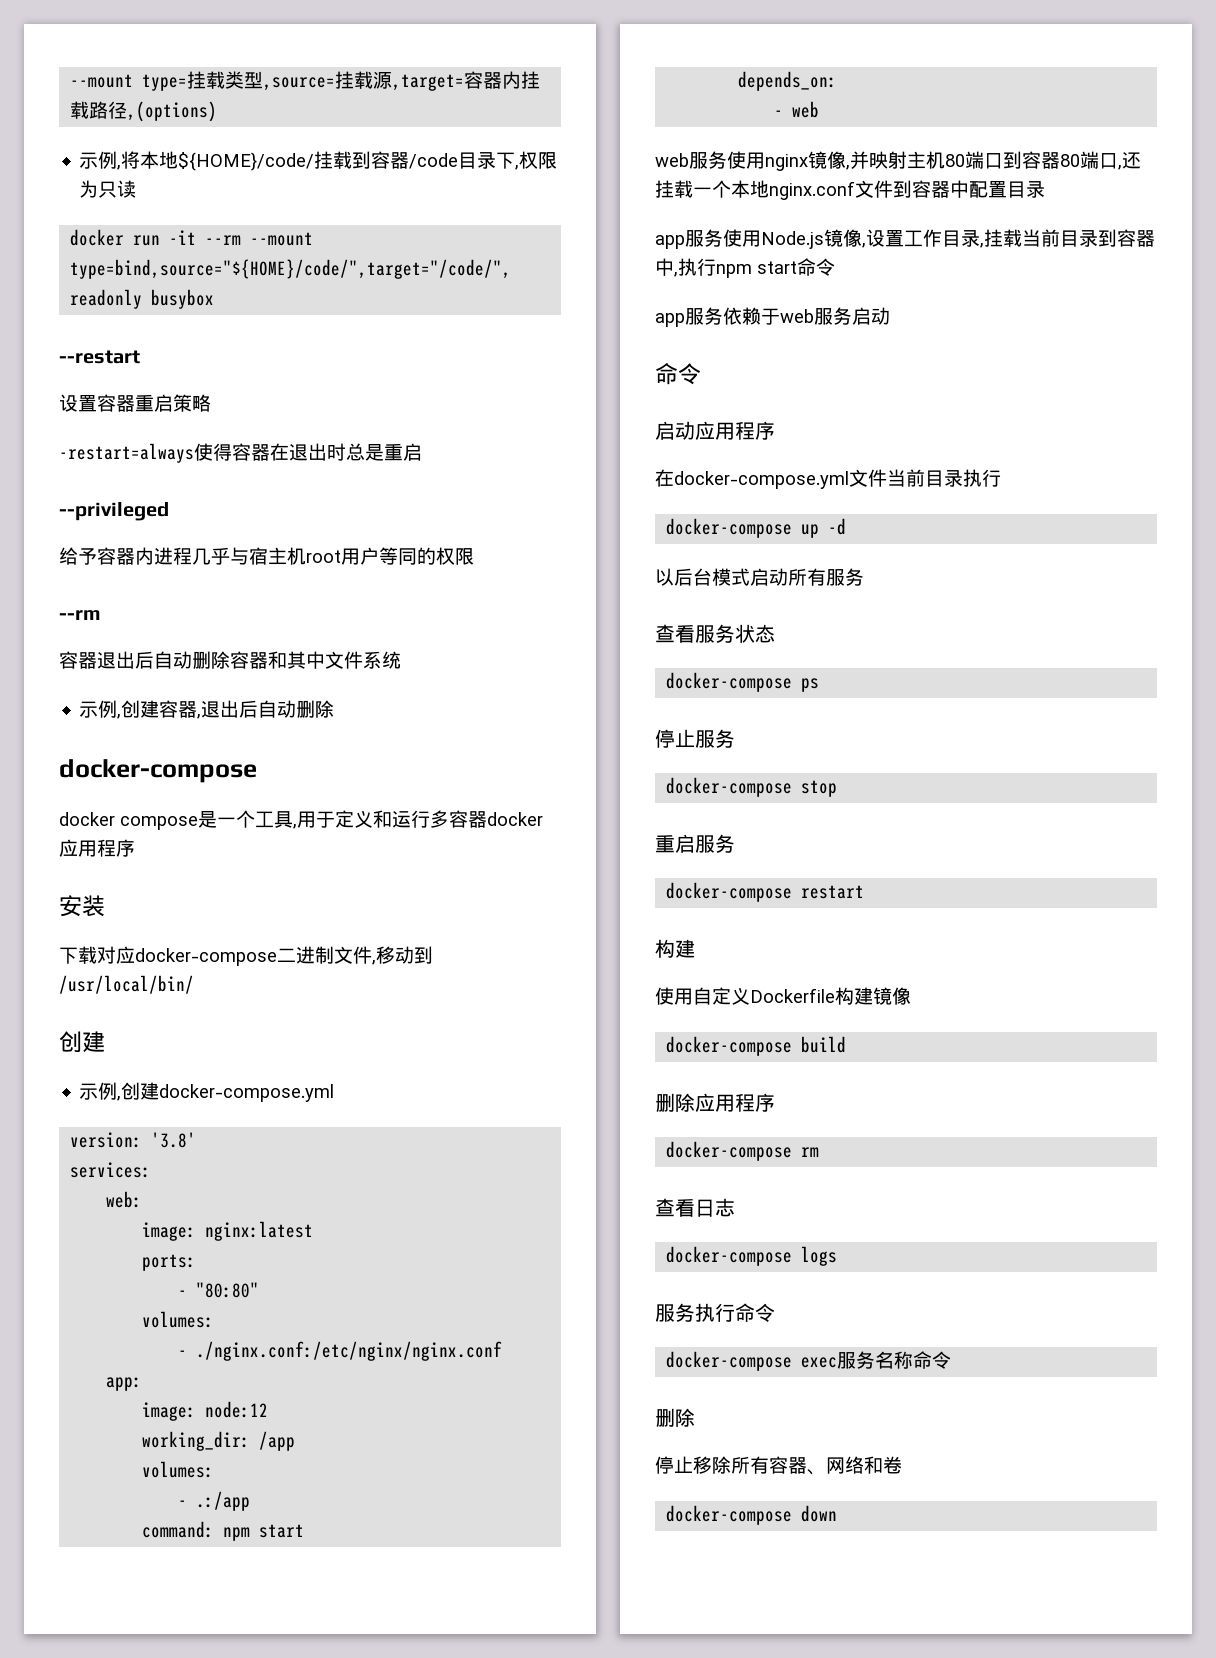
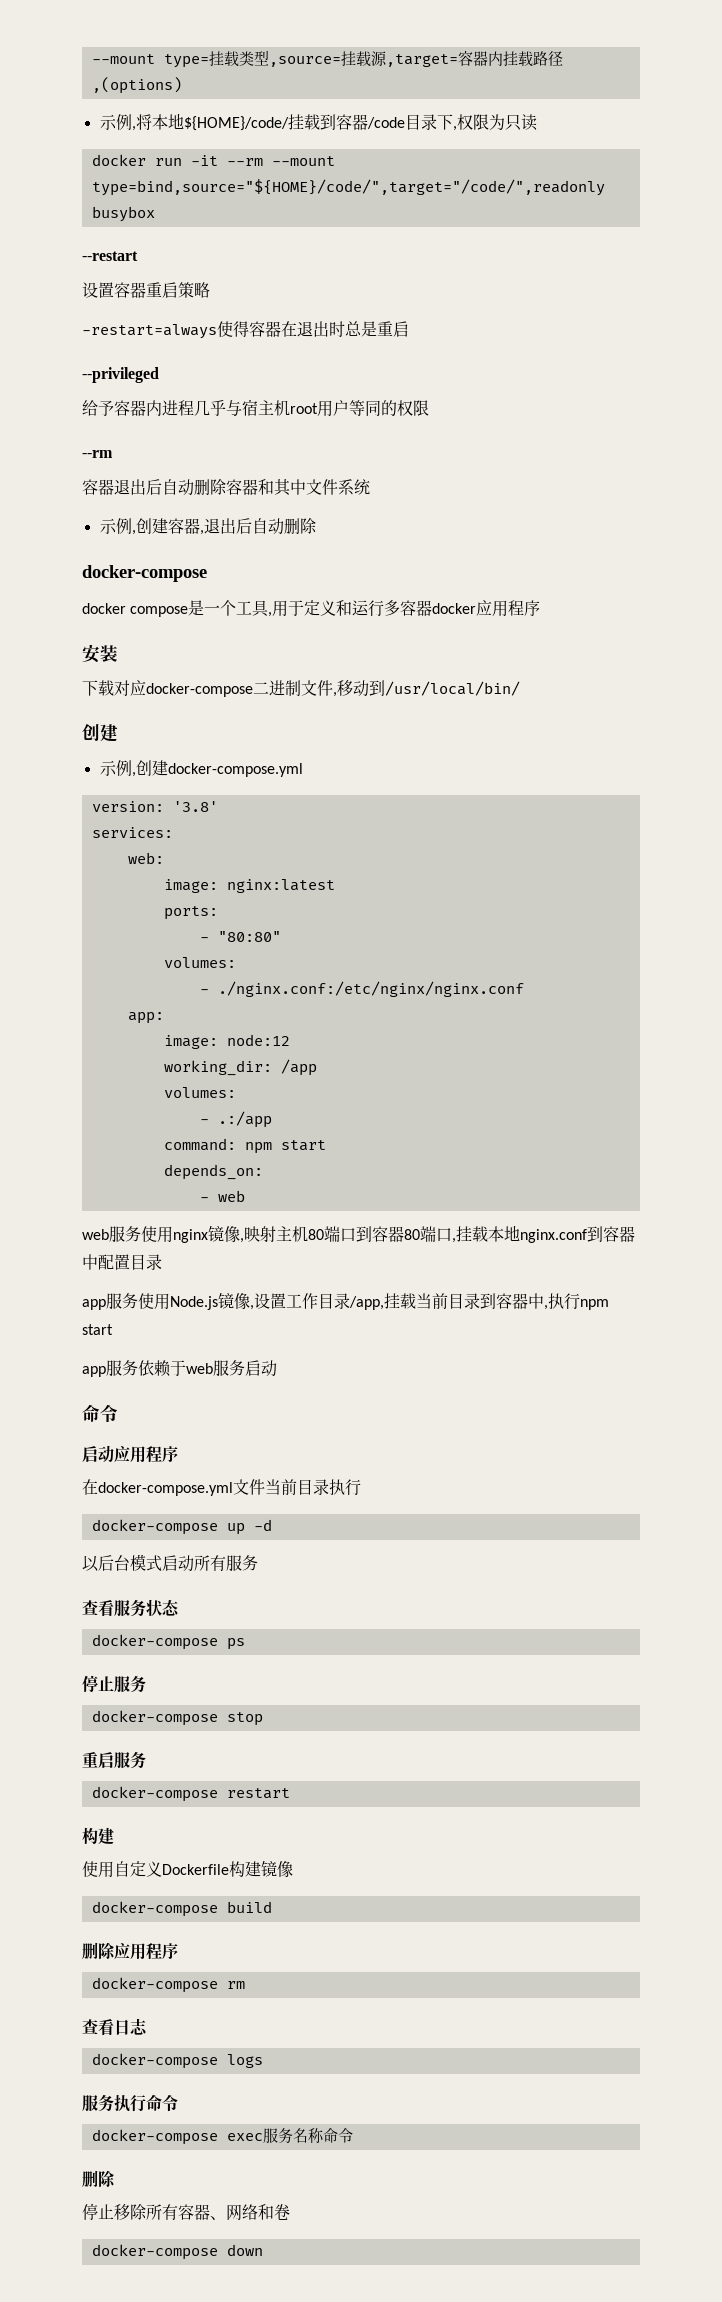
[850,151,869,169] 并 -> (244, 1240) none
[1122,152,1141,169] [655,180,731,198] 还挂载一个 -> [456,1226,488,1242] 挂载
[855,180,893,198] 文件 -> (587, 1236) none
[980,243,984,248] , -> [349,1296,384,1310] /app,
[797,258,835,276] 命令 -> (113, 1329) none

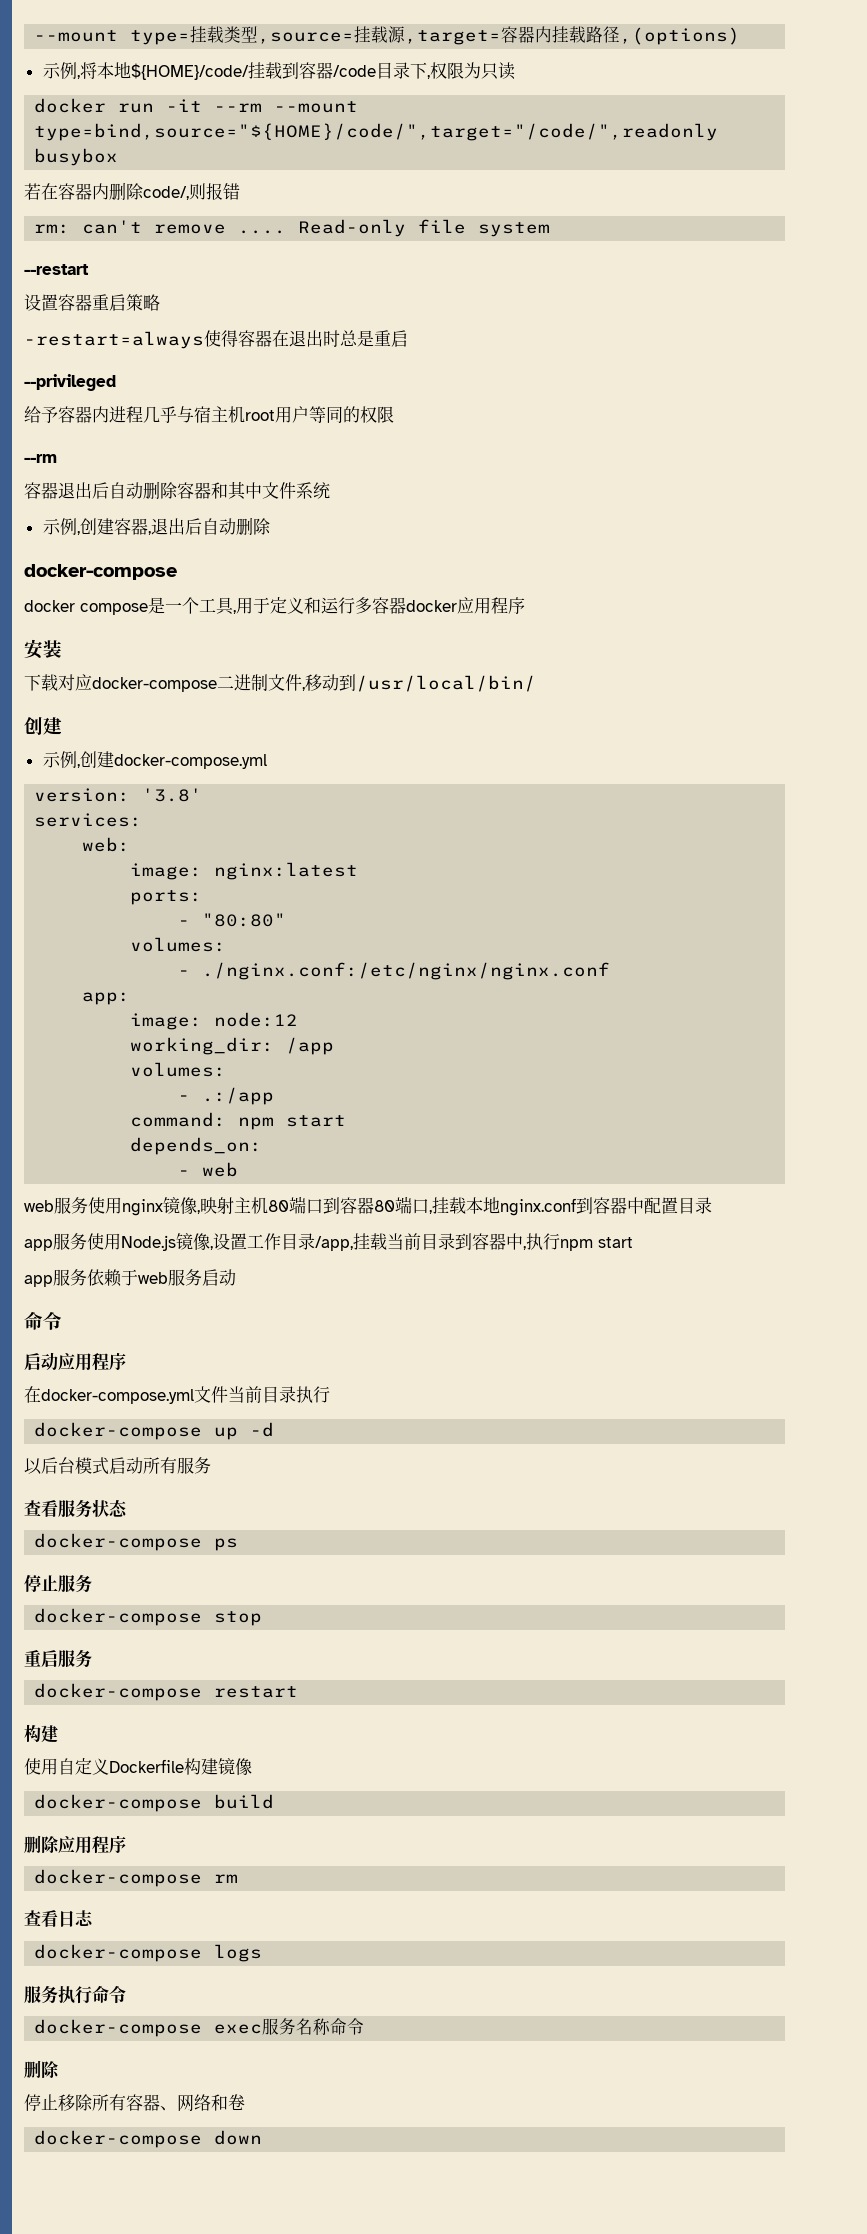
(155, 214) none -> [24,182,240,200] [34,219,551,237] // 若在容器内删除code/,则报错 // rm: can't remove .... Read-only file system

